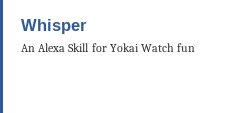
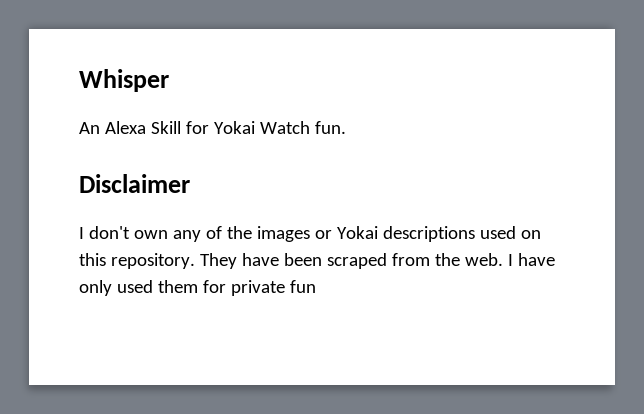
(175, 47) none -> [314,121,346,134] [79,174,190,193] [79,226,541,242] [79,253,555,269] [79,280,285,296] fun. // Disclaimer // I don't own any of the images or Yokai descriptions used on this repository. They have been scraped from the web. I have only used them for private

